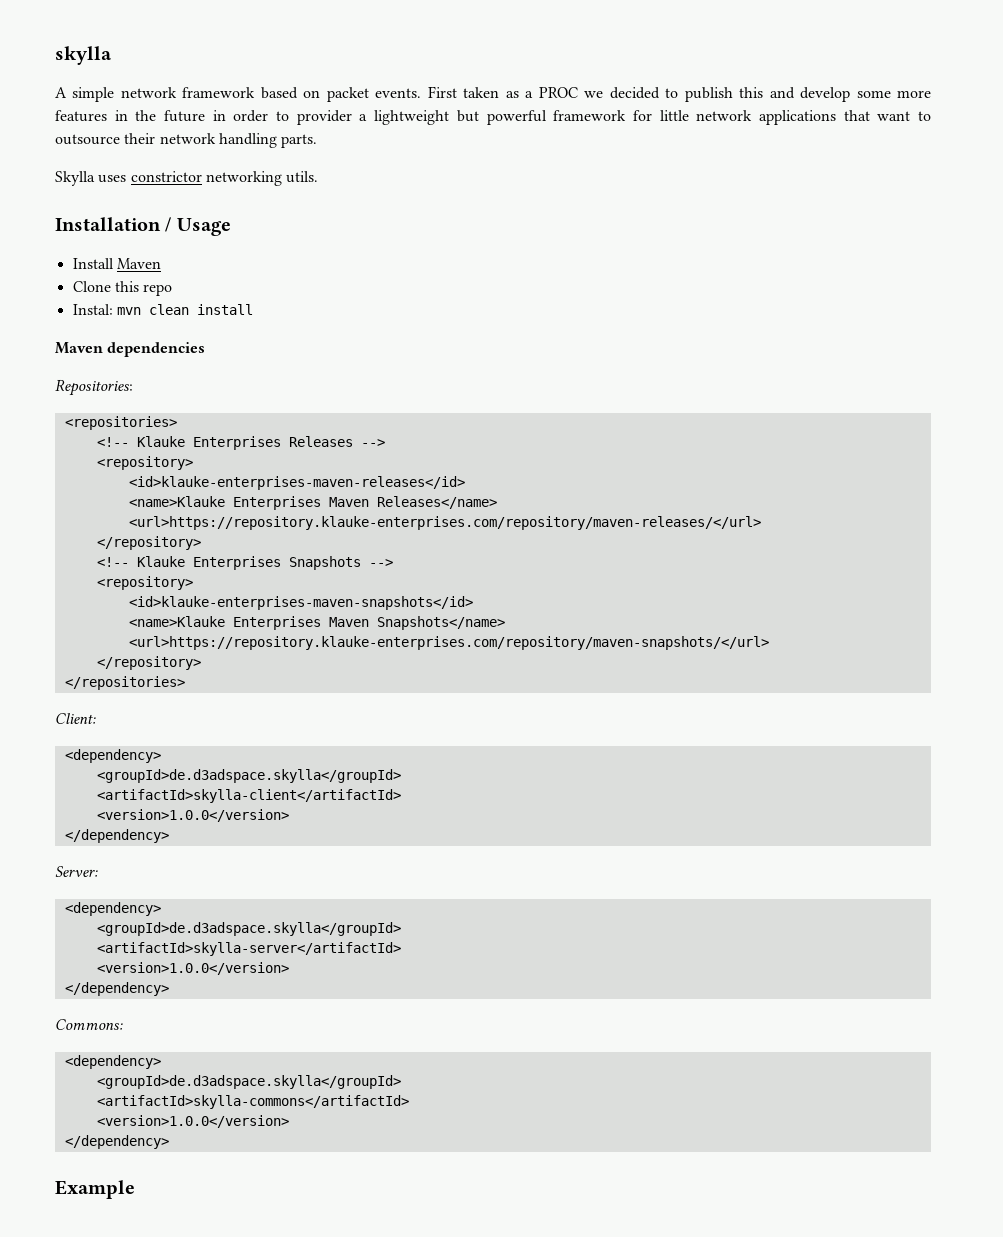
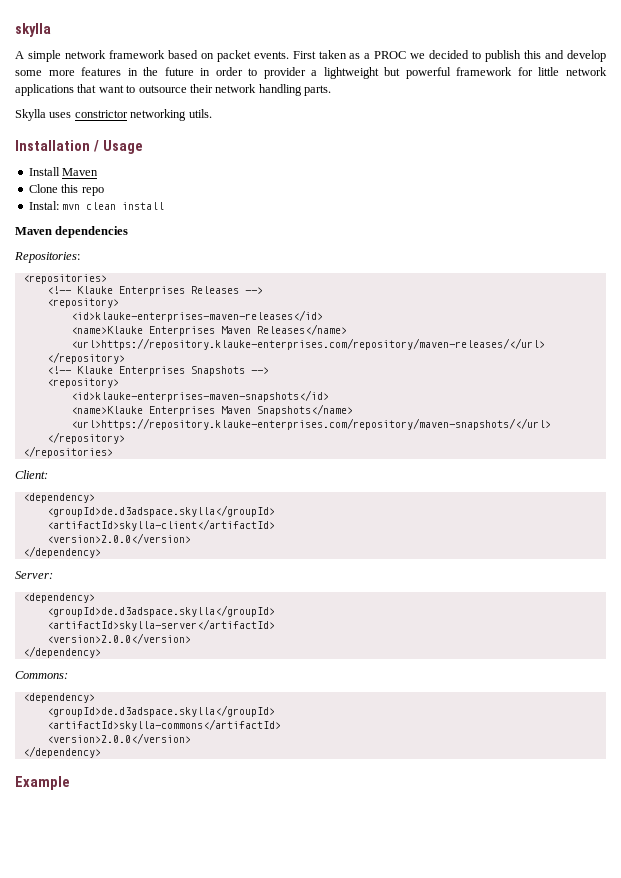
[96,809,289,822] <version>1.0.0</version> -> [46,533,191,544] <version>2.0.0</version>
[96,962,289,975] <version>1.0.0</version> -> [46,633,191,644] <version>2.0.0</version>
[96,1115,289,1128] <version>1.0.0</version> -> [46,733,191,744] <version>2.0.0</version>

